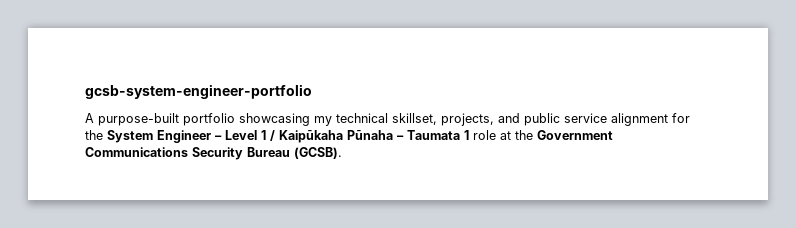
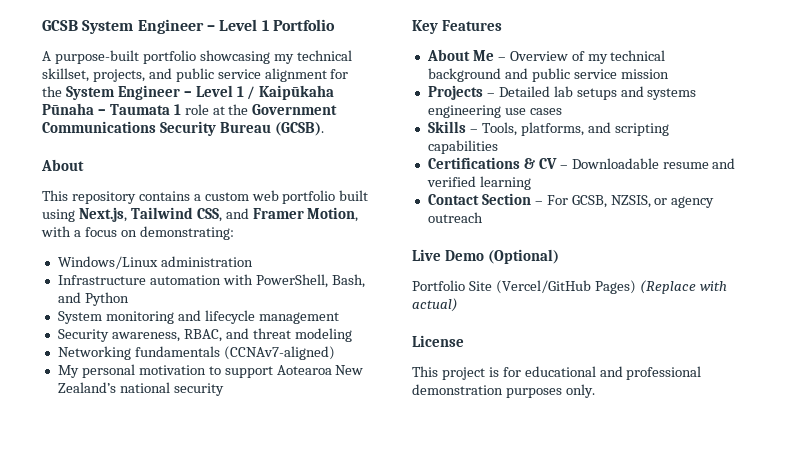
[85,84,312,99] gcsb-system-engineer-portfolio -> [42,19,335,34] GCSB System Engineer – Level 1 Portfolio
(342, 153) none -> [41,159,84,171] [42,190,369,204] [42,207,359,222] [41,226,234,240] [57,256,253,269] [57,274,365,288] [57,292,129,306] [57,310,339,324] [57,328,352,342] [57,346,335,360] [57,364,364,378] [57,382,224,396] [412,20,503,34] [426,49,666,64] [427,68,669,82] [427,85,697,100] [427,105,562,118] [427,121,669,136] [427,140,498,154] [427,157,736,169] [426,176,531,190] [427,193,715,208] [427,212,483,223] [412,249,560,264] [412,280,727,294] [412,298,458,312] [412,335,464,347] [412,366,702,380] [412,384,595,398] // About // This repository contains a custom web portfolio built using Next.js, Tailwind CSS, and Framer Motion, with a focus on demonstrating: // Windows/Linux administration // Infrastructure automation with PowerShell, Bash, and Python // System monitoring and lifecycle management // Security awareness, RBAC, and threat modeling // Networking fundamentals (CCNAv7-aligned) // My personal motivation to support Aotearoa New Zealand’s national security // Key Features // About Me – Overview of my technical background and public service mission // Projects – Detailed lab setups and systems engineering use cases // Skills – Tools, platforms, and scripting capabilities // Certifications & CV – Downloadable resume and verified learning // Contact Section – For GCSB, NZSIS, or agency outreach // Live Demo (Optional) // Portfolio Site (Vercel/GitHub Pages) (Replace with actual) // License // This project is for educational and professional demonstration purposes only.

